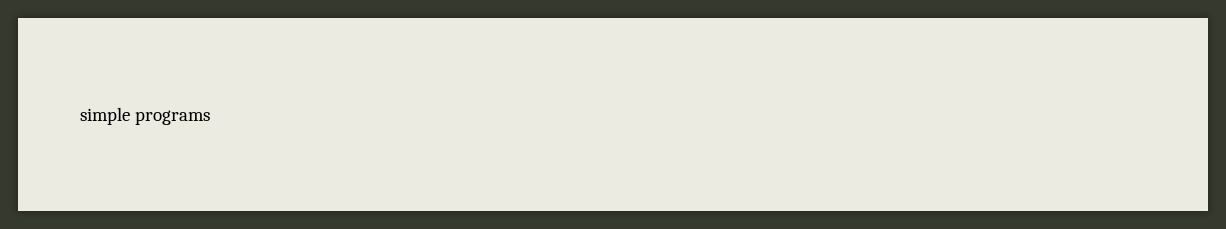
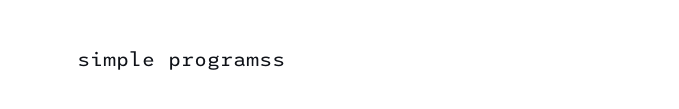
[135,110,211,125] programs -> [168,55,285,70] programss

